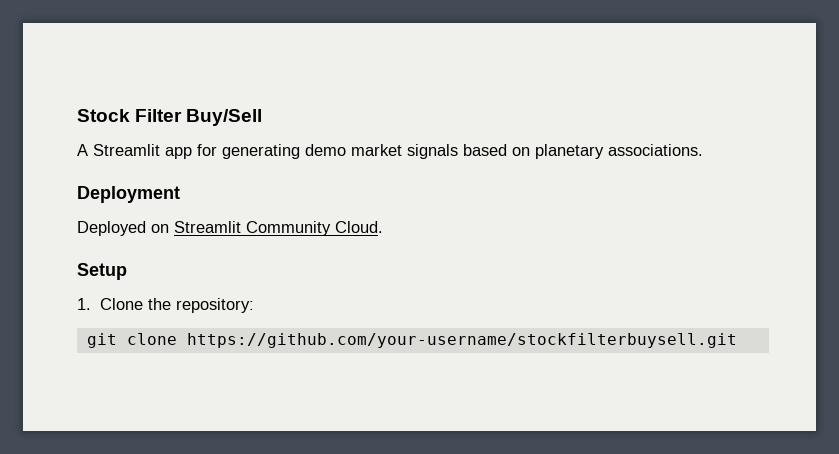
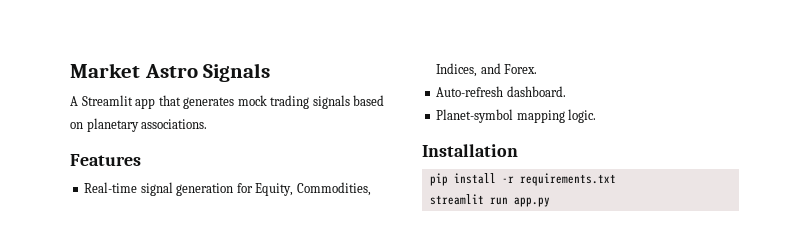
[77,109,263,126] Stock Filter Buy/Sell -> [70,63,271,82] Market Astro Signals
[197,144,402,159] for generating demo market -> [158,95,310,109] that generates mock trading
[77,186,180,203] [77,221,383,236] [77,263,127,280] [77,298,254,313] [86,333,737,348] Deployment // Deployed on Streamlit Community Cloud. // Setup // 1. Clone the repository: // git clone https://github.com/your-username/stockfilterbuysell.git -> [70,154,141,166] [84,182,371,196] [436,63,538,77] [436,86,566,97] [436,109,597,123] [422,144,518,157] [429,173,616,186] [429,194,550,207] Features // Real-time signal generation for Equity, Commodities, Indices, and Forex. // Auto-refresh dashboard. // Planet-symbol mapping logic. // Installation // pip install -r requirements.txt // streamlit run app.py

